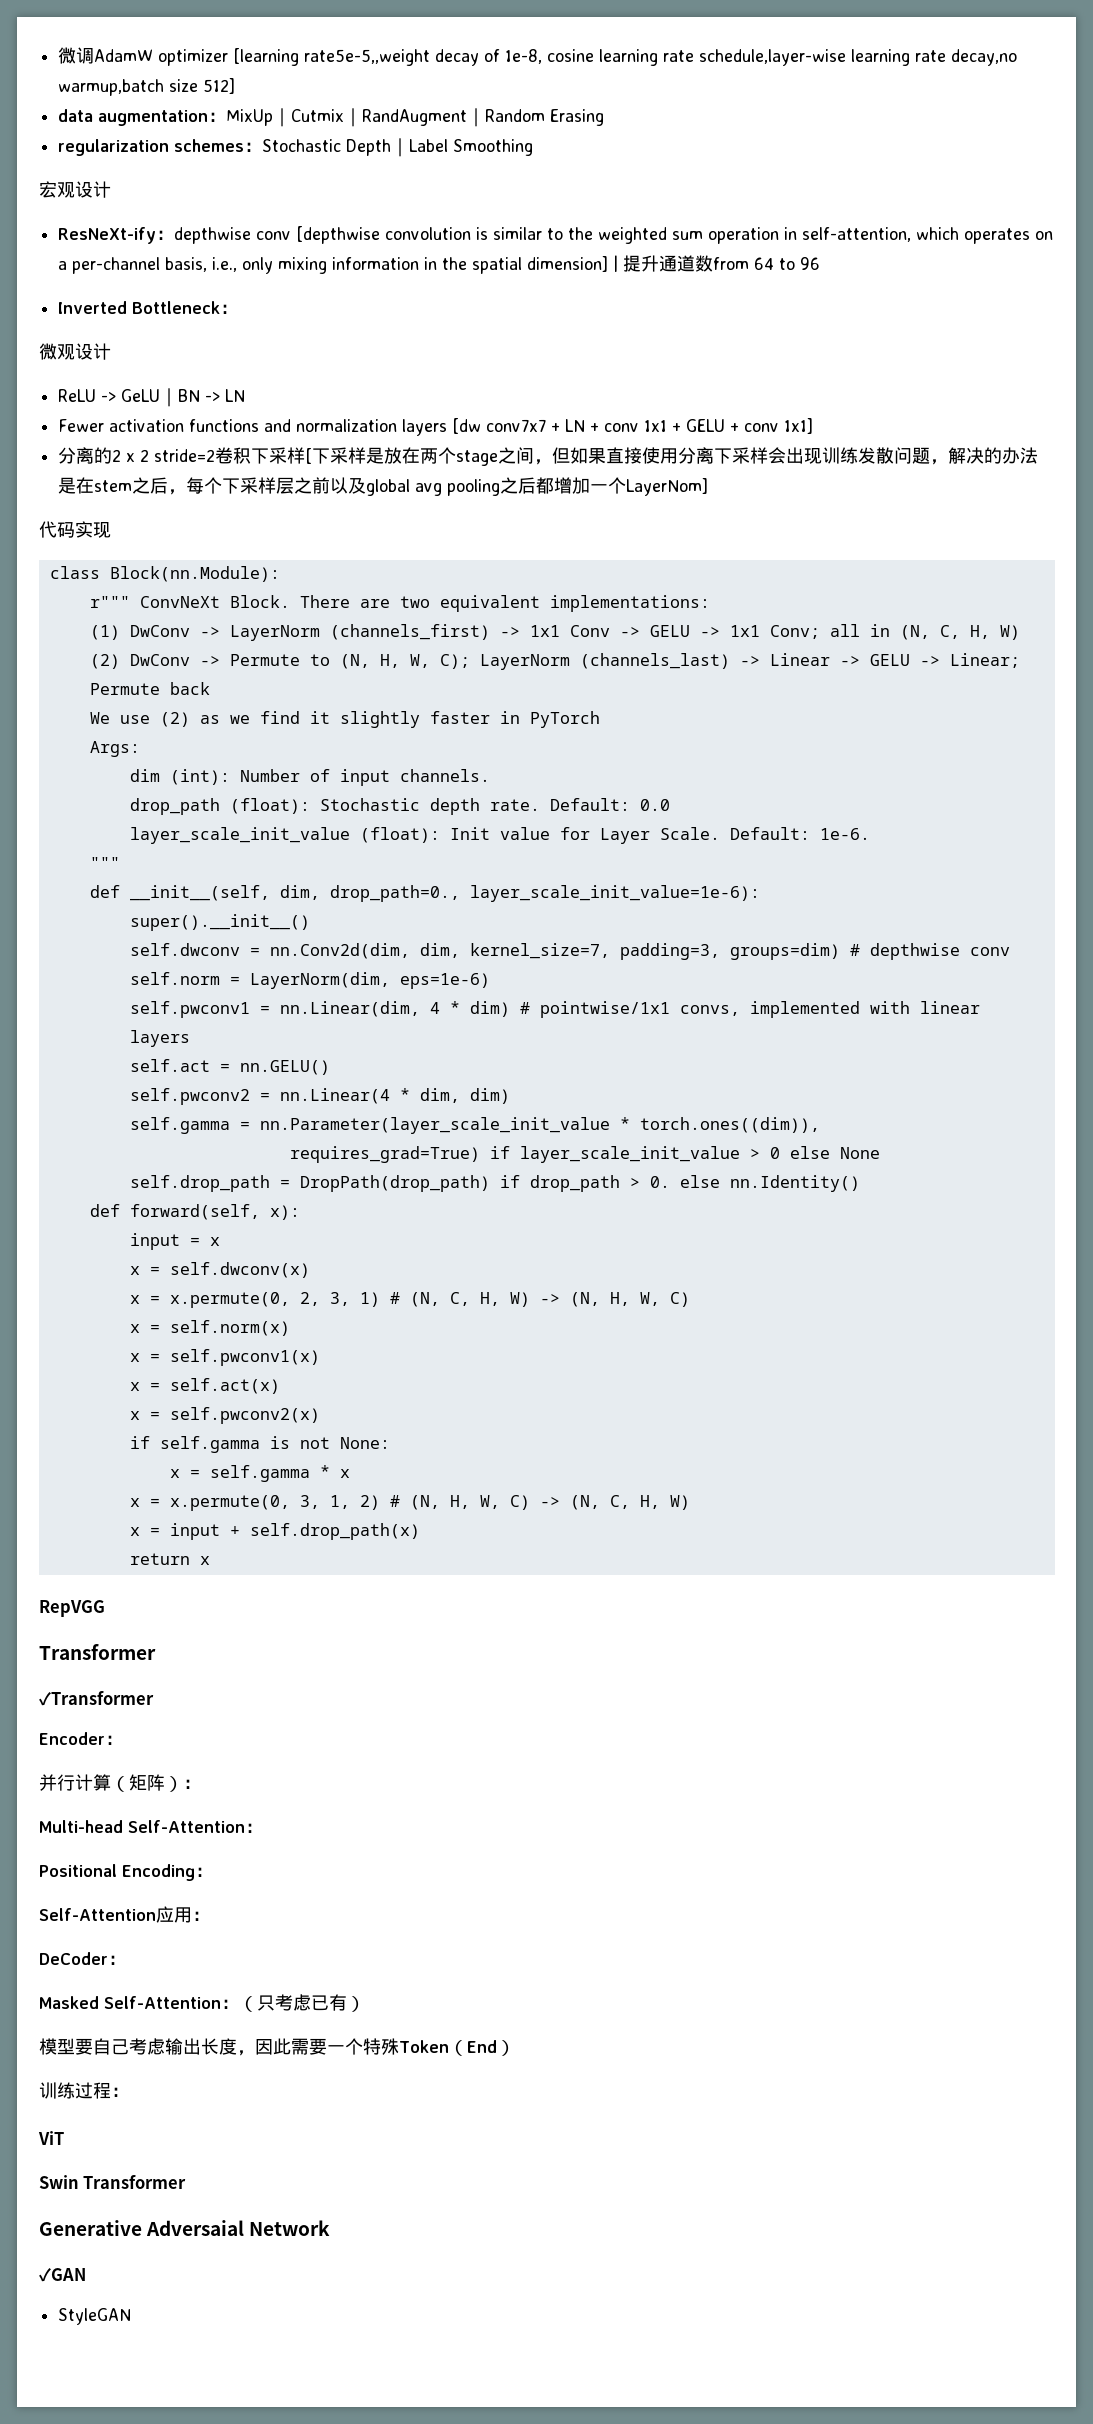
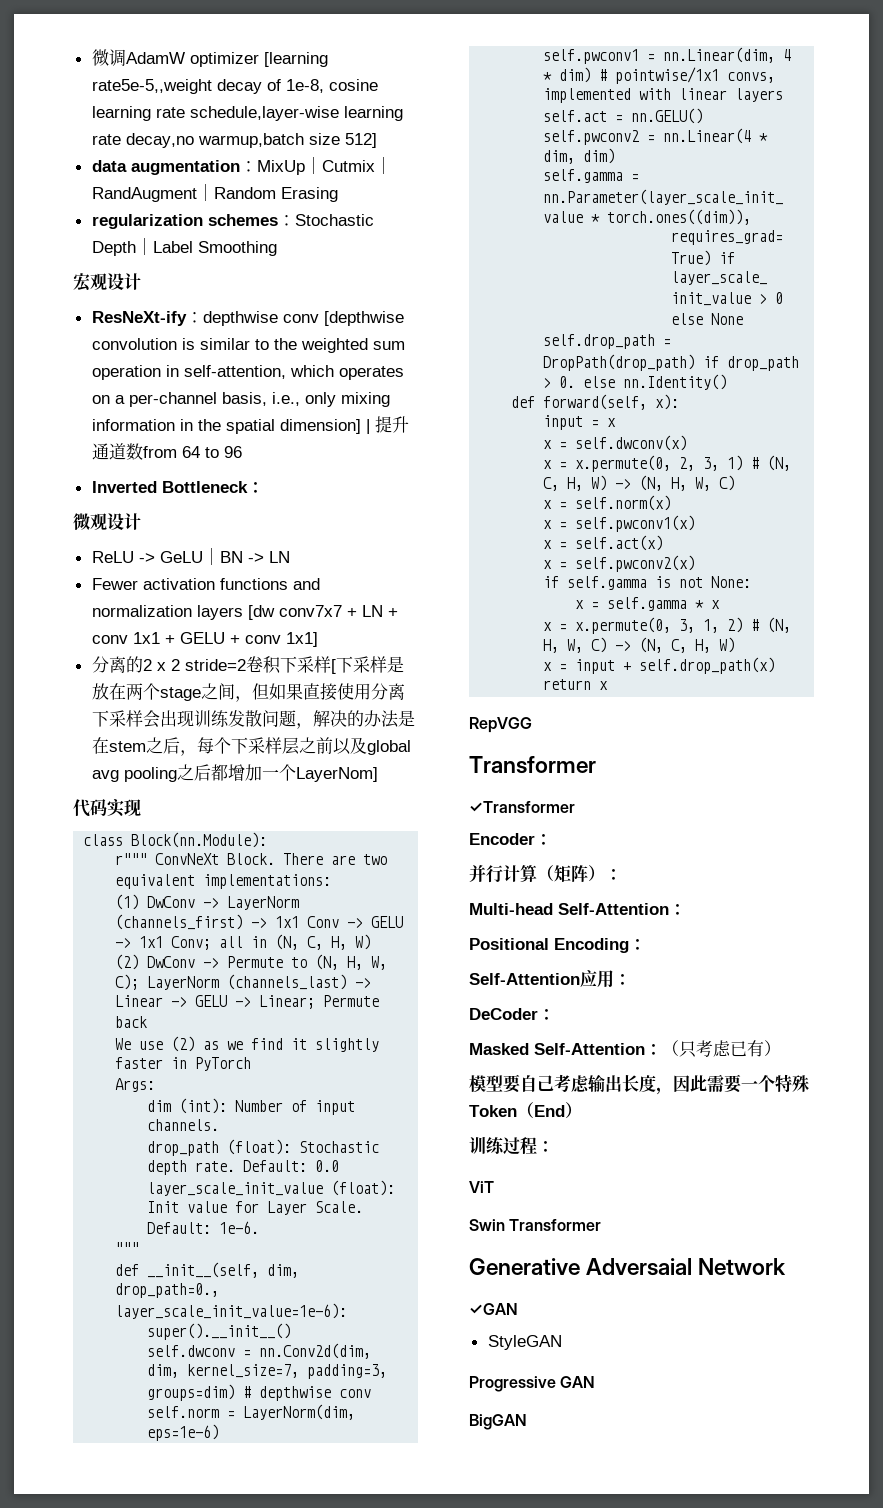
(132, 2316) none -> [469,1376,596,1392] [469,1414,527,1430] // Progressive GAN // BigGAN

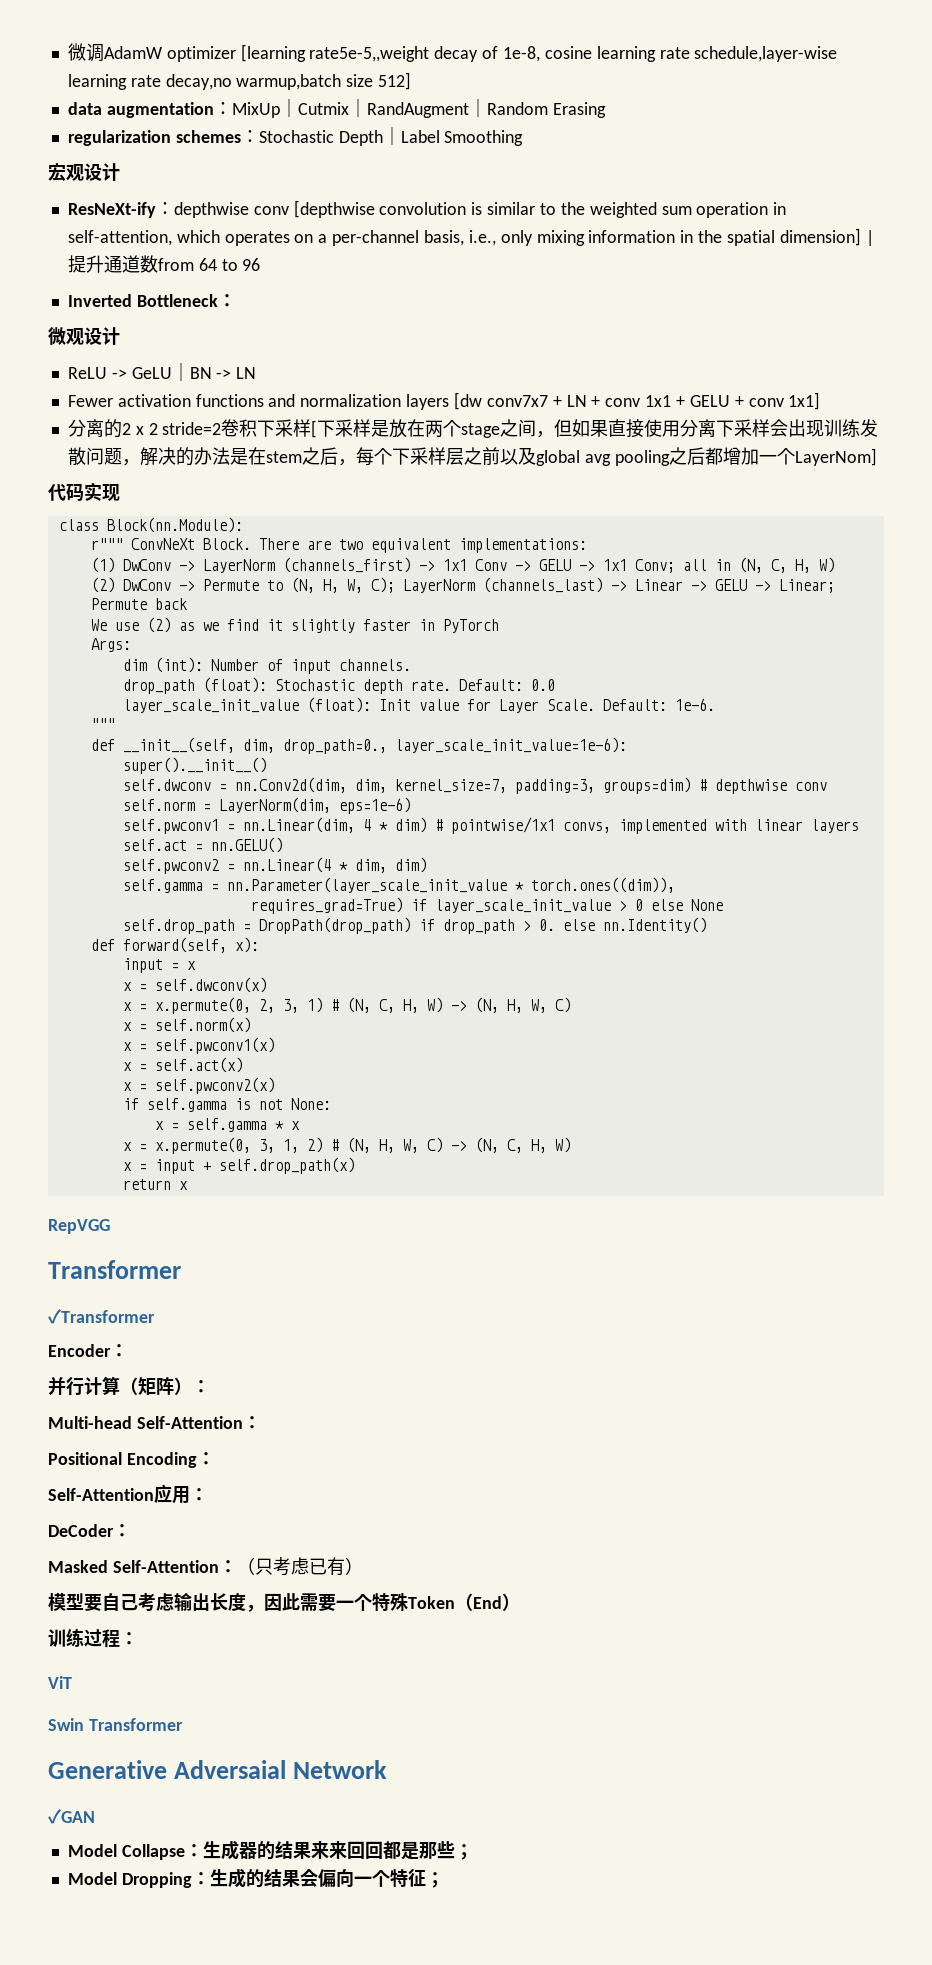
[487,1335,562,1350] [469,1376,596,1392] [469,1414,527,1430] StyleGAN // Progressive GAN // BigGAN -> [67,1840,473,1860] [67,1868,444,1888] Model Collapse：生成器的结果来来回回都是那些； // Model Dropping：生成的结果会偏向一个特征；

